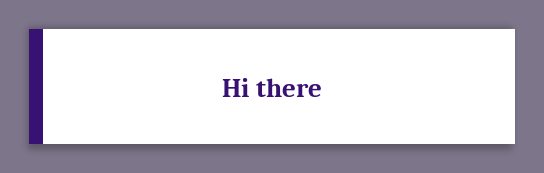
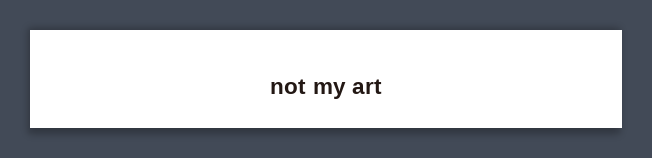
[221,78,323,97] Hi there -> [270,79,382,99] not my art

